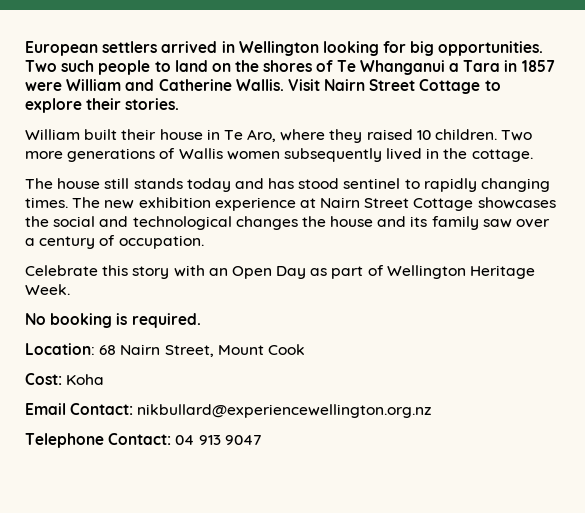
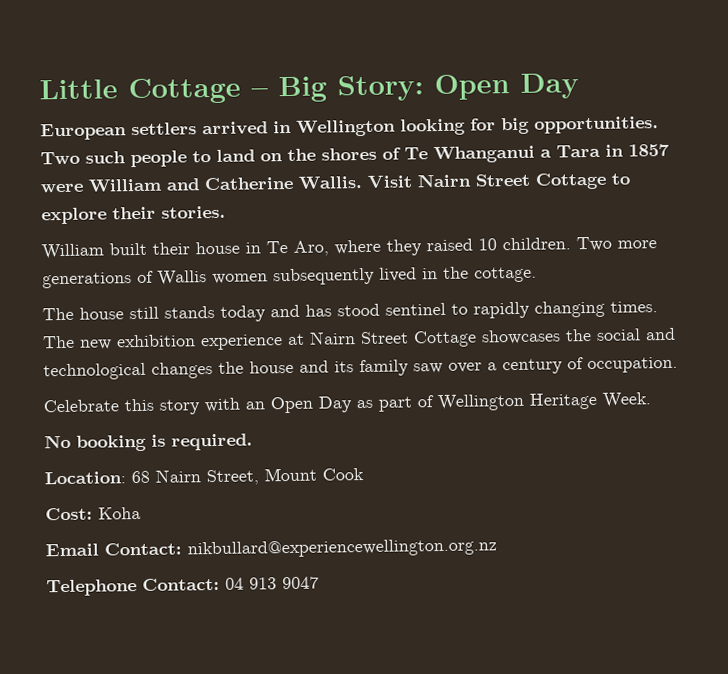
(25, 48) none -> [39,73,579,105] Little Cottage – Big Story: Open Day //

